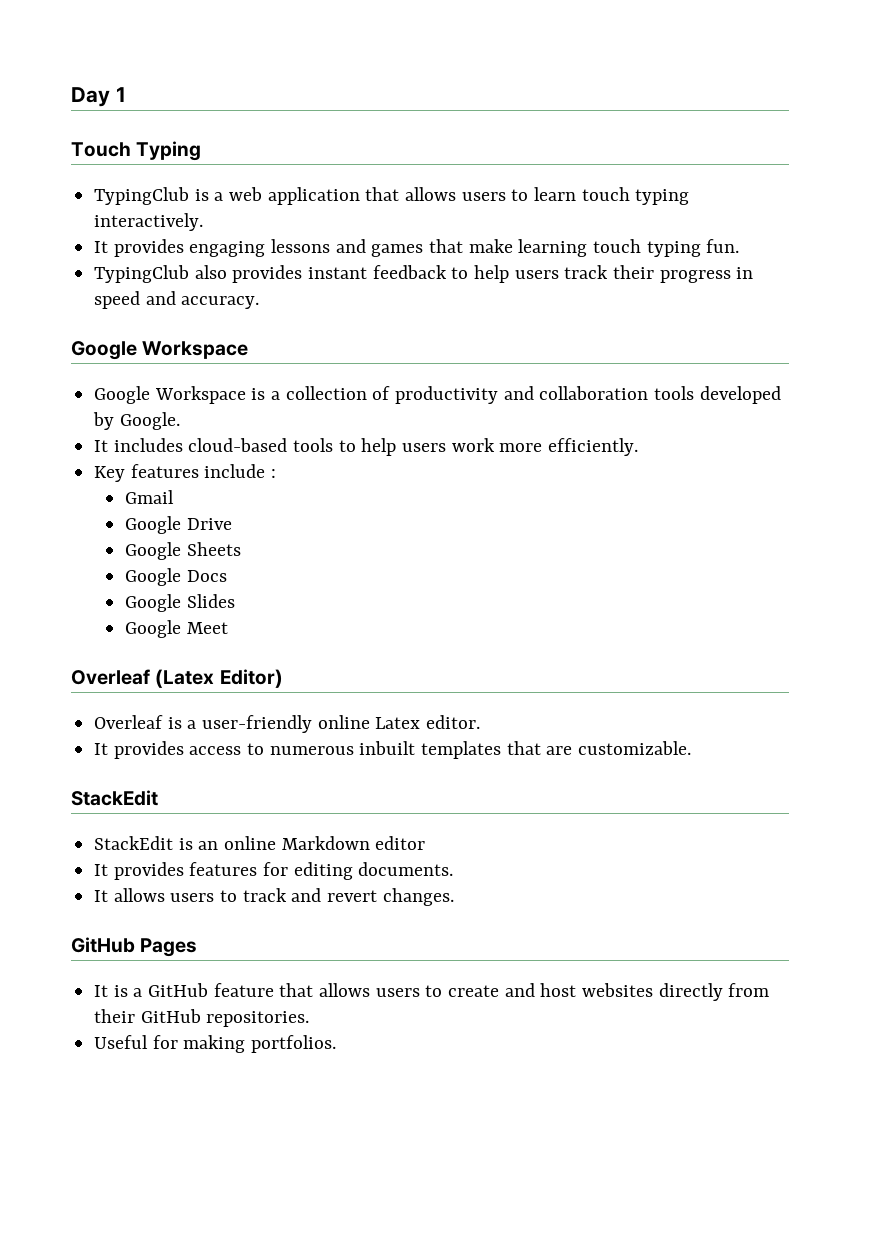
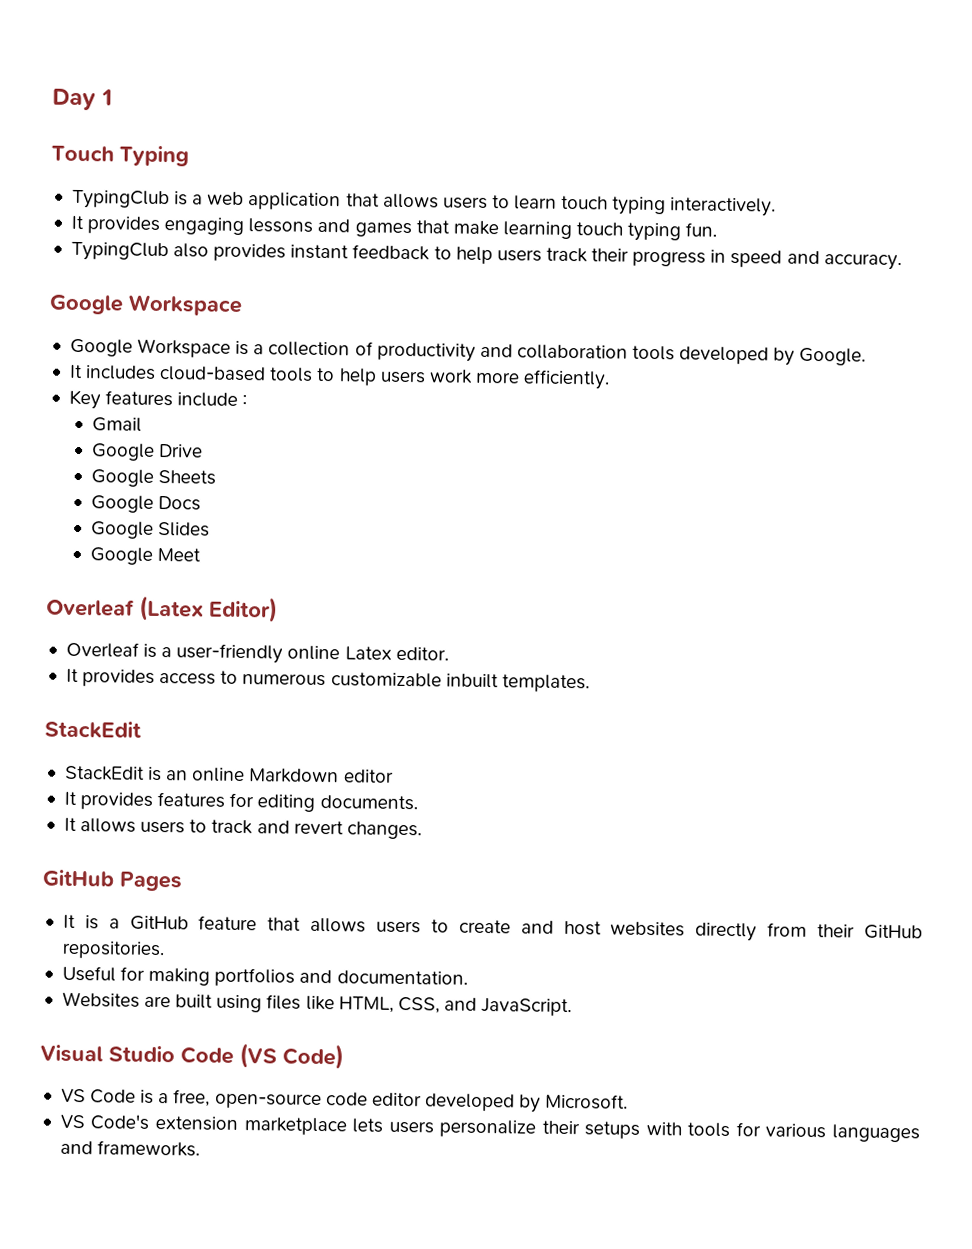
[359,741,692,759] inbuilt templates that are customizable. -> [330,672,590,693] customizable inbuilt templates.
[251,1035,337,1053] portfolios. -> [214,967,468,987] [61,991,573,1017] [40,1043,344,1070] [60,1088,629,1113] [59,1114,921,1143] [59,1140,201,1157] portfolios and documentation. // Websites are built using files like HTML, CSS, and JavaScript. // Visual Studio Code (VS Code) // VS Code is a free, open-source code editor developed by Microsoft. // VS Code's extension marketplace lets users personalize their setups with tools for various languages and frameworks.

